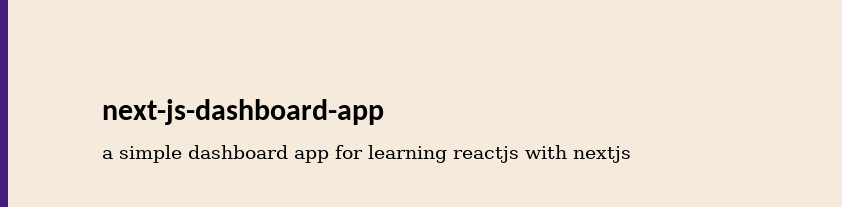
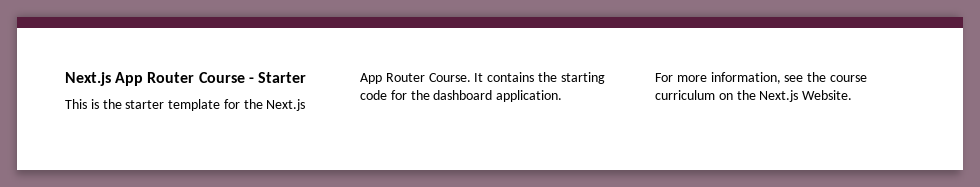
[102,99,384,125] [102,145,631,163] next-js-dashboard-app // a simple dashboard app for learning reactjs with nextjs -> [65,72,306,86] [65,99,306,111] [360,72,605,84] [360,90,563,102] [655,72,867,84] [655,90,853,102] Next.js App Router Course - Starter // This is the starter template for the Next.js App Router Course. It contains the starting code for the dashboard application. // For more information, see the course curriculum on the Next.js Website.

